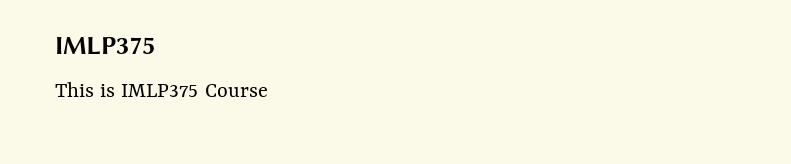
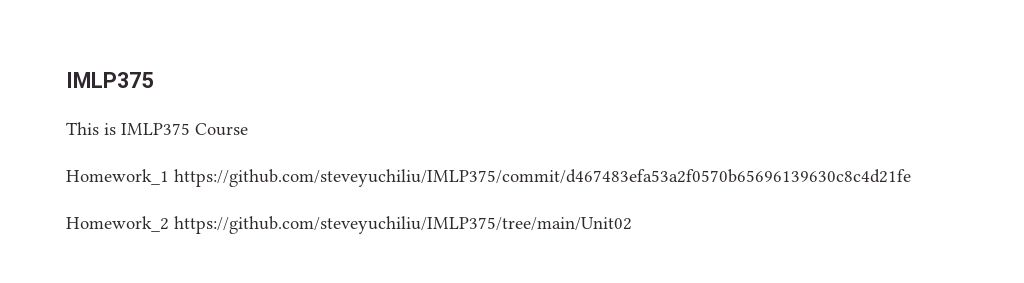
(268, 90) none -> [66,169,911,187] [66,216,632,234] // Homework_1 https://github.com/steveyuchiliu/IMLP375/commit/d467483efa53a2f0570b65696139630c8c4d21fe // Homework_2 https://github.com/steveyuchiliu/IMLP375/tree/main/Unit02

